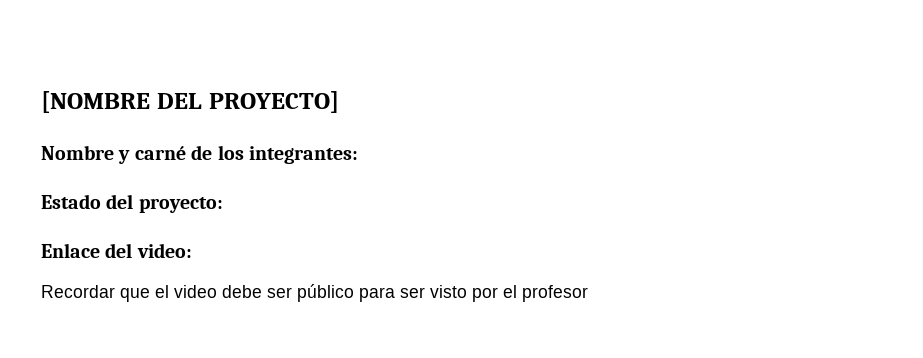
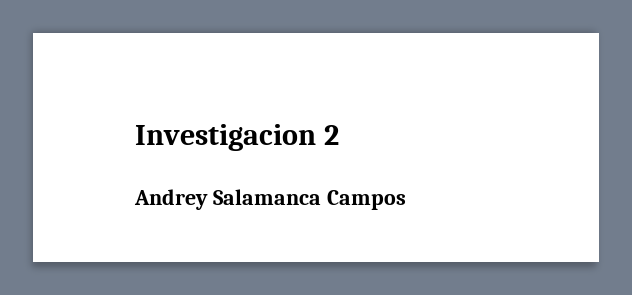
[41,91,339,113] [41,145,358,164] [41,194,223,213] [41,243,192,258] [41,284,588,302] [NOMBRE DEL PROYECTO] // Nombre y carné de los integrantes: // Estado del proyecto: // Enlace del video: // Recordar que el video debe ser público para ser visto por el profesor -> [135,124,340,151] [134,189,406,210] Investigacion 2 // Andrey Salamanca Campos

